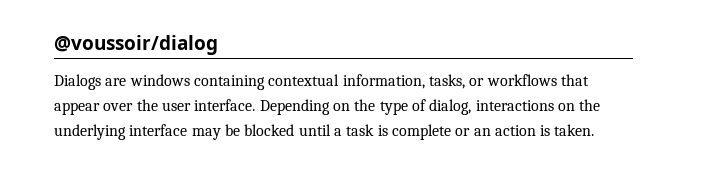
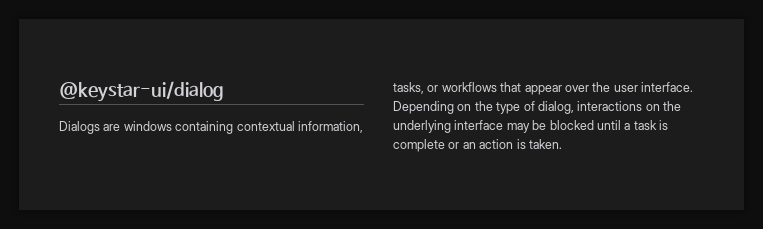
[54,35,218,55] @voussoir/dialog -> [59,81,224,102] @keystar-ui/dialog

